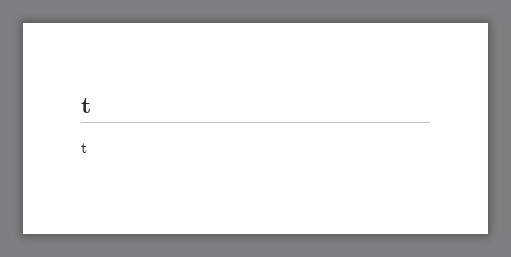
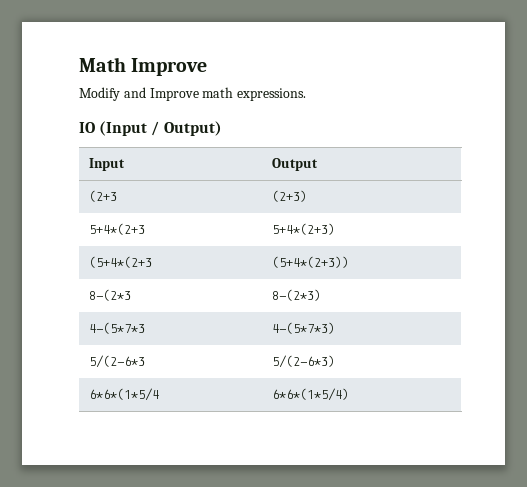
[81,98,91,113] [81,143,87,153] t // t -> [79,57,208,76] [79,87,307,101] [79,121,222,136] [88,158,125,171] [271,158,318,171] [88,190,117,202] [271,190,307,202] [88,223,145,235] [271,223,335,235] [88,256,152,268] [271,256,349,268] [88,289,131,301] [271,289,321,301] [88,322,145,334] [271,322,335,334] [88,355,145,368] [271,355,335,368] [88,388,159,401] [271,388,349,401] Math Improve // Modify and Improve math expressions. // IO (Input / Output) // Input | Output // (2+3 | (2+3) // 5+4*(2+3 | 5+4*(2+3) // (5+4*(2+3 | (5+4*(2+3)) // 8-(2*3 | 8-(2*3) // 4-(5*7*3 | 4-(5*7*3) // 5/(2-6*3 | 5/(2-6*3) // 6*6*(1*5/4 | 6*6*(1*5/4)

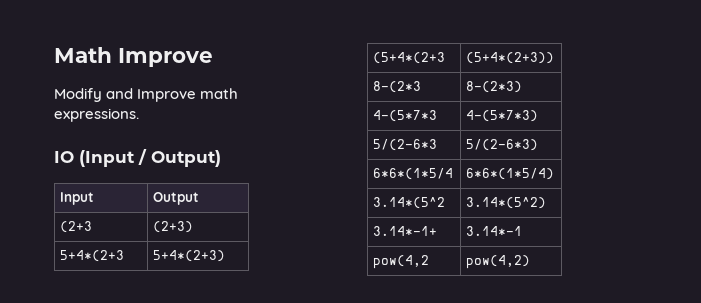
(349, 394) none -> [373,197,446,209] [466,197,547,209] [373,226,438,236] [466,226,523,236] [373,255,430,269] [466,255,531,269] // 3.14*(5^2 | 3.14*(5^2) // 3.14*-1+ | 3.14*-1 // pow(4,2 | pow(4,2)

